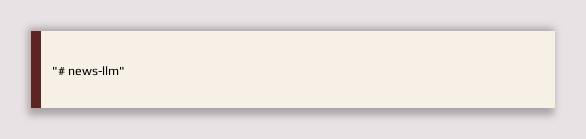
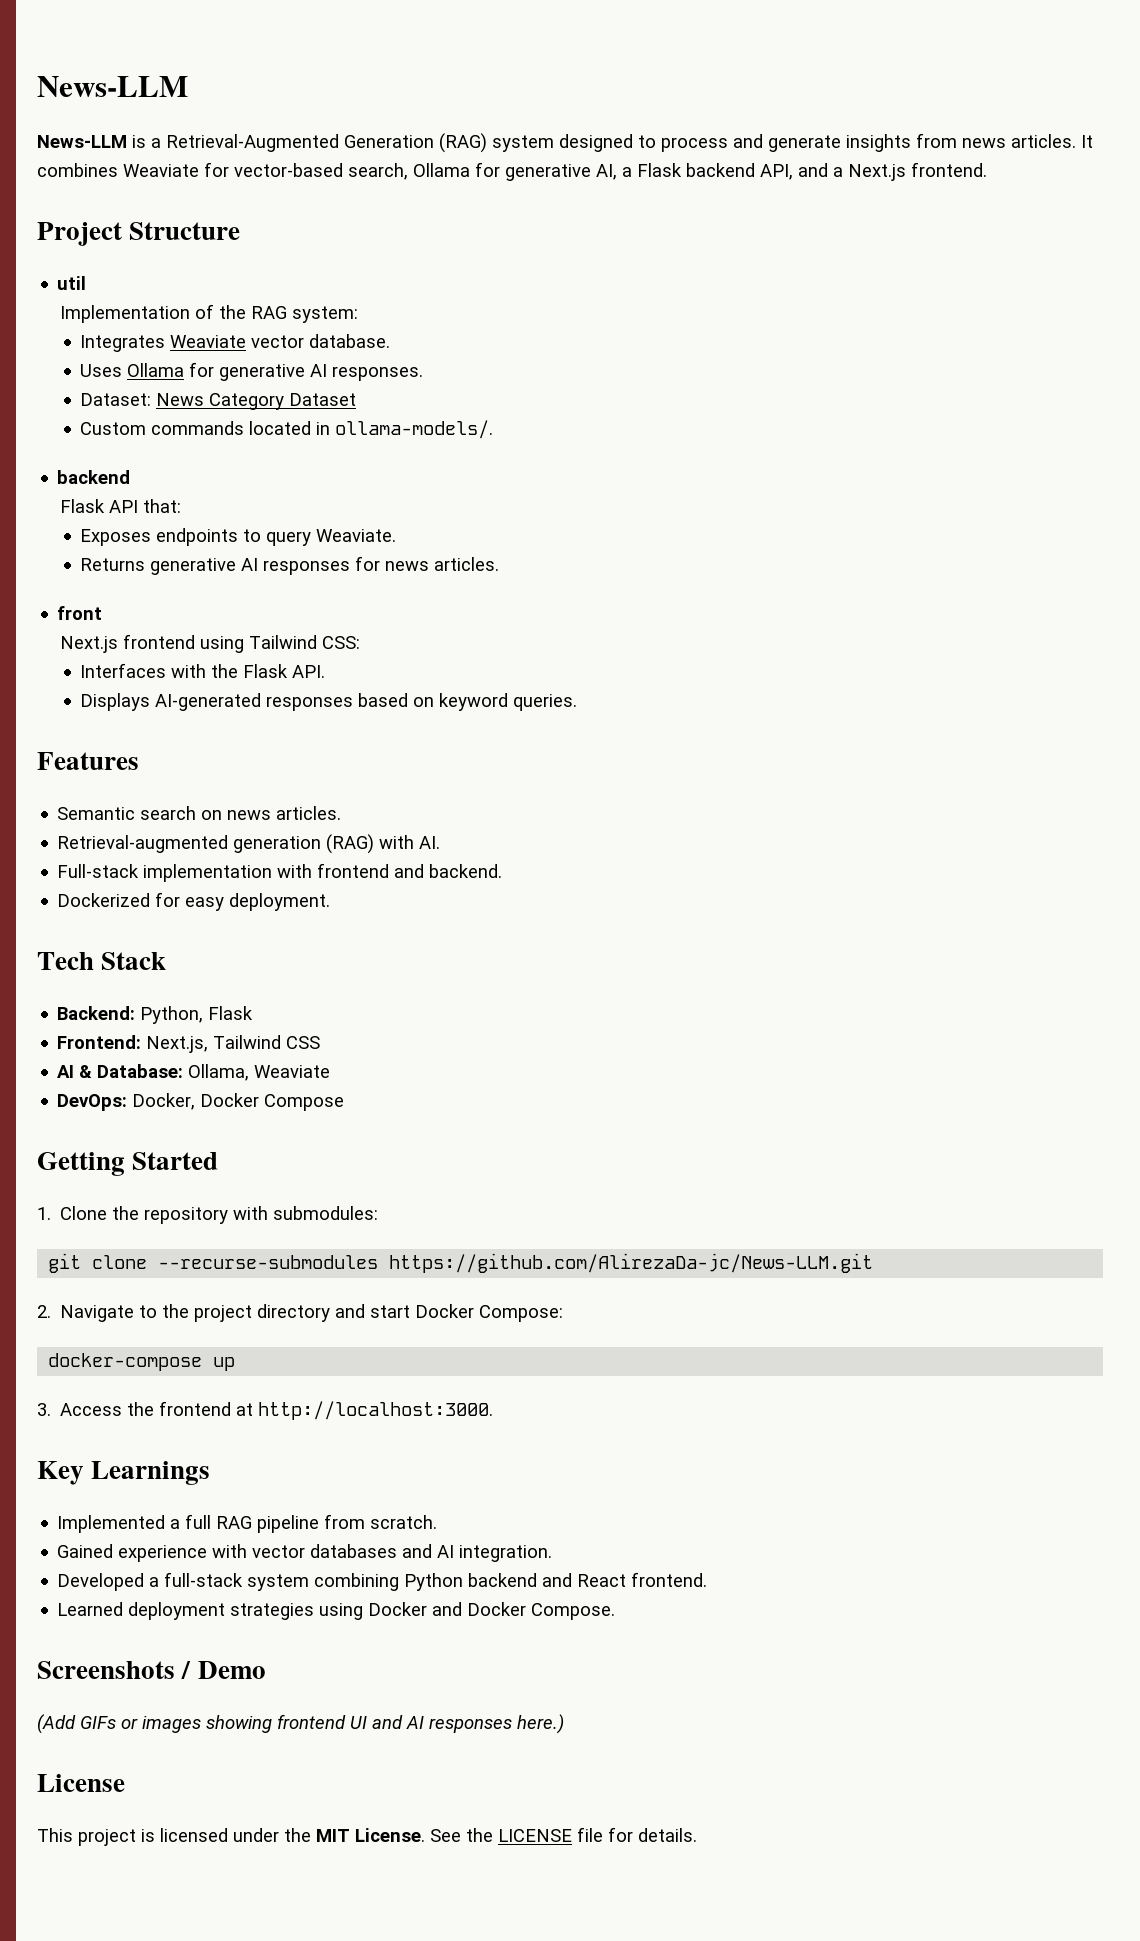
[52,66,126,76] "# news-llm" -> [37,76,188,97] [37,133,1093,153] [37,162,987,181] [37,222,241,246] [57,276,87,290] [59,304,358,323] [80,334,391,352] [80,362,424,381] [80,393,357,410] [80,420,494,439] [57,470,131,484] [59,499,181,513] [80,528,397,546] [80,556,500,575] [57,606,103,620] [59,634,360,653] [80,663,326,678] [80,693,578,711] [37,752,139,770] [57,806,342,820] [57,834,441,854] [57,863,503,882] [57,892,331,911] [37,952,167,970] [57,1006,254,1024] [57,1035,321,1053] [57,1064,331,1081] [57,1093,345,1111] [37,1152,219,1176] [37,1206,379,1224] [48,1253,874,1273] [37,1304,564,1322] [48,1353,236,1371] [37,1401,494,1420] [37,1461,211,1485] [57,1514,438,1533] [57,1544,553,1562] [57,1572,708,1591] [57,1602,616,1620] [37,1661,266,1679] [37,1714,564,1734] [37,1774,125,1792] [37,1827,697,1846] News-LLM // News-LLM is a Retrieval-Augmented Generation (RAG) system designed to process and generate insights from news articles. It combines Weaviate for vector-based search, Ollama for generative AI, a Flask backend API, and a Next.js frontend. // Project Structure // util // Implementation of the RAG system: // Integrates Weaviate vector database. // Uses Ollama for generative AI responses. // Dataset: News Category Dataset // Custom commands located in ollama-models/. // backend // Flask API that: // Exposes endpoints to query Weaviate. // Returns generative AI responses for news articles. // front // Next.js frontend using Tailwind CSS: // Interfaces with the Flask API. // Displays AI-generated responses based on keyword queries. // Features // Semantic search on news articles. // Retrieval-augmented generation (RAG) with AI. // Full-stack implementation with frontend and backend. // Dockerized for easy deployment. // Tech Stack // Backend: Python, Flask // Frontend: Next.js, Tailwind CSS // AI & Database: Ollama, Weaviate // DevOps: Docker, Docker Compose // Getting Started // 1. Clone the repository with submodules: // git clone --recurse-submodules https://github.com/AlirezaDa-jc/News-LLM.git // 2. Navigate to the project directory and start Docker Compose: // docker-compose up // 3. Access the frontend at http://localhost:3000. // Key Learnings // Implemented a full RAG pipeline from scratch. // Gained experience with vector databases and AI integration. // Developed a full-stack system combining Python backend and React frontend. // Learned deployment strategies using Docker and Docker Compose. // Screenshots / Demo // (Add GIFs or images showing frontend UI and AI responses here.) // License // This project is licensed under the MIT License. See the LICENSE file for details.

